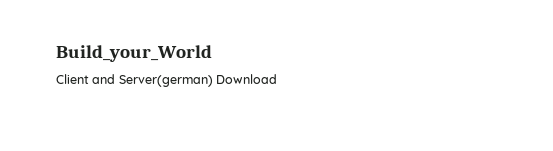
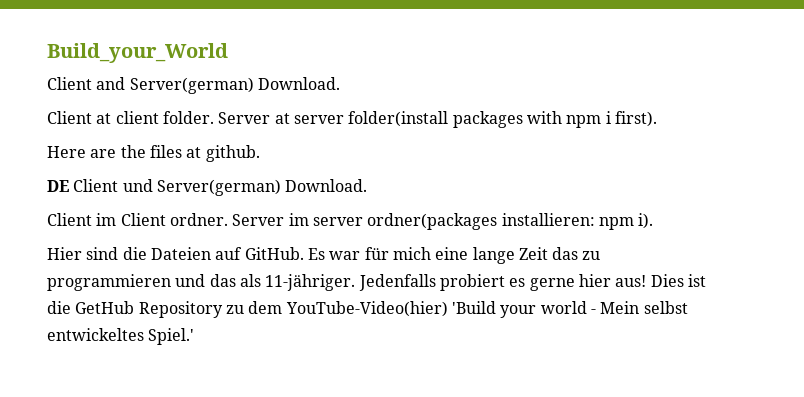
[216,74,278,84] Download -> [257,77,340,90] [47,111,657,128] [47,145,260,162] [47,179,368,196] [47,213,654,230] [47,247,601,264] [47,274,706,291] [47,301,688,318] [47,328,195,345] Download. // Client at client folder. Server at server folder(install packages with npm i first). // Here are the files at github. // DE Client und Server(german) Download. // Client im Client ordner. Server im server ordner(packages installieren: npm i). // Hier sind die Dateien auf GitHub. Es war für mich eine lange Zeit das zu programmieren und das als 11-jähriger. Jedenfalls probiert es gerne hier aus! Dies ist die GetHub Repository zu dem YouTube-Video(hier) 'Build your world - Mein selbst entwickeltes Spiel.'

